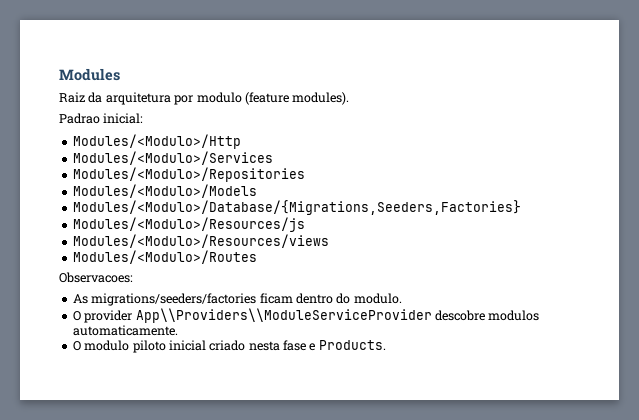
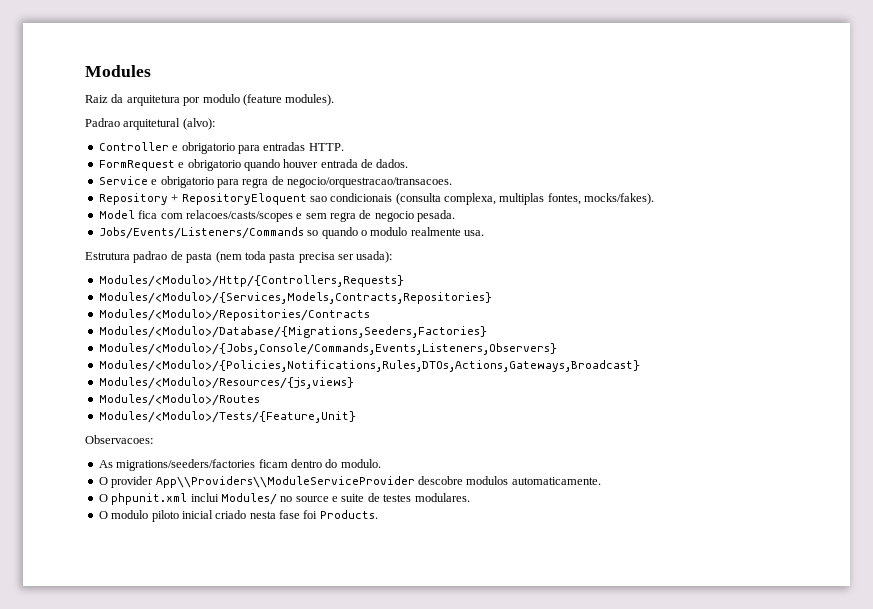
[103,113,144,124] [72,134,241,149] [72,151,273,165] [72,167,305,182] [72,184,257,198] [72,200,521,215] [72,217,305,232] [72,234,329,248] inicial: // Modules/<Modulo>/Http // Modules/<Modulo>/Services // Modules/<Modulo>/Repositories // Modules/<Modulo>/Models // Modules/<Modulo>/Database/{Migrations,Seeders,Factories} // Modules/<Modulo>/Resources/js // Modules/<Modulo>/Resources/views -> [123,118,215,130] [98,142,344,154] [98,159,409,171] [98,176,452,188] [98,193,655,205] [98,210,456,222] [98,227,484,239] [85,251,393,263] [98,275,404,287] [98,292,492,304] [98,309,370,321] [98,326,487,338] [98,343,557,355] [98,360,640,372] [98,377,354,389] arquitetural (alvo): // Controller e obrigatorio para entradas HTTP. // FormRequest e obrigatorio quando houver entrada de dados. // Service e obrigatorio para regra de negocio/orquestracao/transacoes. // Repository + RepositoryEloquent sao condicionais (consulta complexa, multiplas fontes, mocks/fakes). // Model fica com relacoes/casts/scopes e sem regra de negocio pesada. // Jobs/Events/Listeners/Commands so quando o modulo realmente usa. // Estrutura padrao de pasta (nem toda pasta precisa ser usada): // Modules/<Modulo>/Http/{Controllers,Requests} // Modules/<Modulo>/{Services,Models,Contracts,Repositories} // Modules/<Modulo>/Repositories/Contracts // Modules/<Modulo>/Database/{Migrations,Seeders,Factories} // Modules/<Modulo>/{Jobs,Console/Commands,Events,Listeners,Observers} // Modules/<Modulo>/{Policies,Notifications,Rules,DTOs,Actions,Gateways,Broadcast} // Modules/<Modulo>/Resources/{js,views}
(257, 257) none -> [98,411,356,423] // Modules/<Modulo>/Tests/{Feature,Unit}
(178, 330) none -> [98,493,470,505] // O phpunit.xml inclui Modules/ no source e suite de testes modulares.
[309,343,316,351] e -> [303,510,318,519] foi

